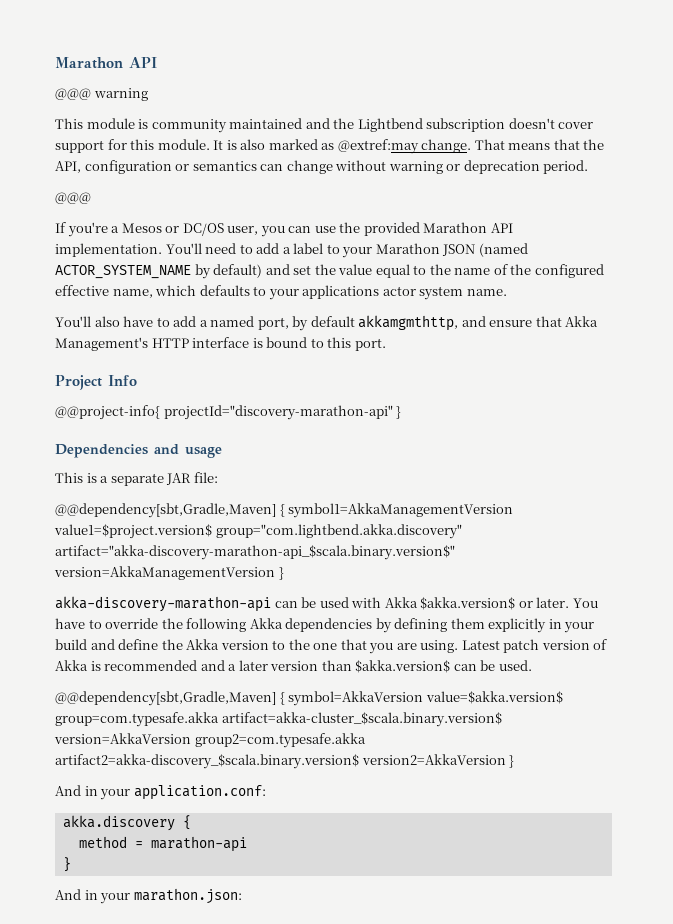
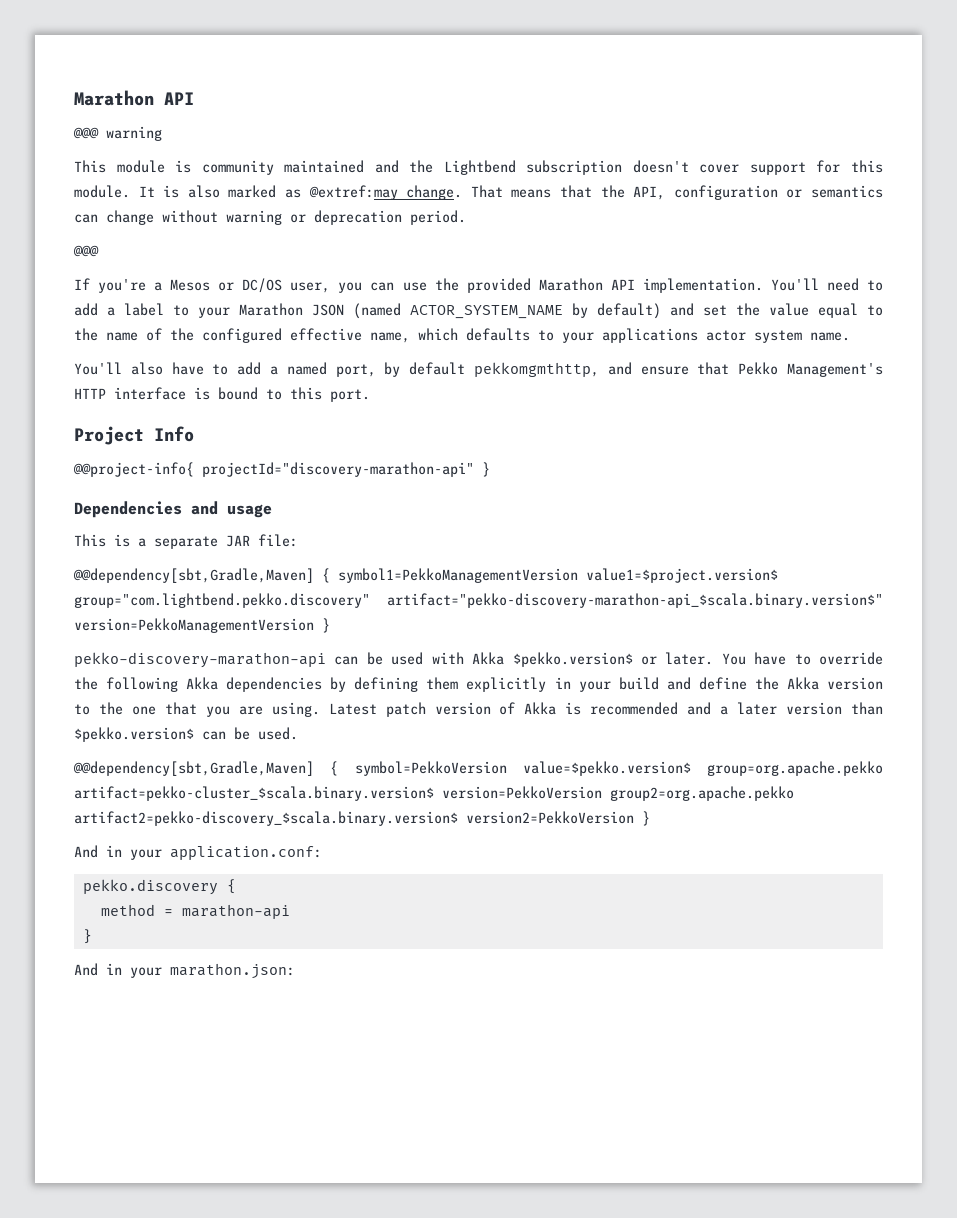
[358,315,459,331] akkamgmthttp, -> [474,362,599,377] pekkomgmthttp,
[565,316,599,327] Akka -> [738,362,779,375] Pekko
[288,503,514,518] [54,524,462,539] [55,545,455,560] [54,566,284,580] [55,596,271,612] symbol1=AkkaManagementVersion value1=$project.version$ group="com.lightbend.akka.discovery" artifact="akka-discovery-marathon-api_$scala.binary.version$" version=AkkaManagementVersion } // akka-discovery-marathon-api -> [338,568,778,583] [74,593,883,608] [74,618,330,633] [74,652,326,668] symbol1=PekkoManagementVersion value1=$project.version$ group="com.lightbend.pekko.discovery" artifact="pekko-discovery-marathon-api_$scala.binary.version$" version=PekkoManagementVersion } // pekko-discovery-marathon-api
[420,597,516,610] $akka.version$ -> [512,652,633,667] $pekko.version$
[355,660,451,673] $akka.version$ -> [74,727,194,742] $pekko.version$
[288,691,563,706] [55,712,502,727] [54,733,366,748] [55,754,506,769] symbol=AkkaVersion value=$akka.version$ group=com.typesafe.akka artifact=akka-cluster_$scala.binary.version$ version=AkkaVersion group2=com.typesafe.akka artifact2=akka-discovery_$scala.binary.version$ version2=AkkaVersion -> [354,761,883,776] [74,786,794,801] [74,811,634,826] symbol=PekkoVersion value=$pekko.version$ group=org.apache.pekko artifact=pekko-cluster_$scala.binary.version$ version=PekkoVersion group2=org.apache.pekko artifact2=pekko-discovery_$scala.binary.version$ version2=PekkoVersion
[62,815,175,831] akka.discovery -> [82,879,218,895] pekko.discovery

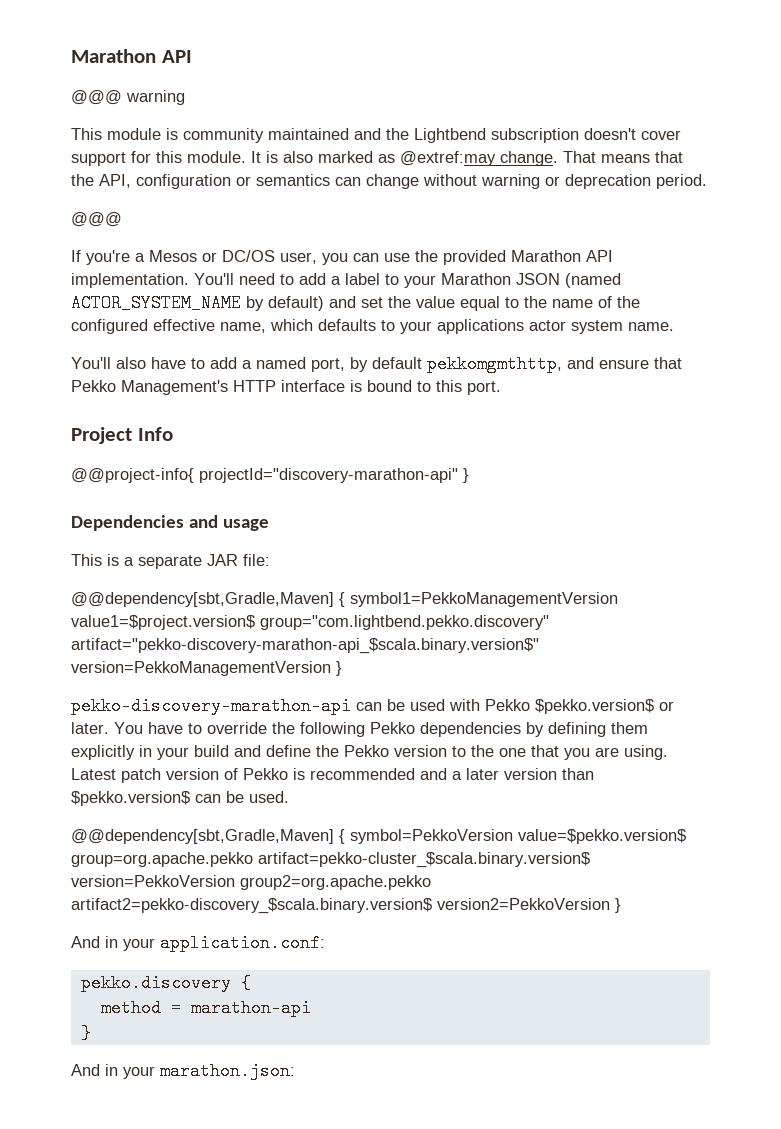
[472,652,505,665] Akka -> [485,699,530,711] Pekko
[186,677,219,690] Akka -> [370,722,415,734] Pekko
[786,677,819,690] Akka -> [344,745,389,757] Pekko
[524,702,557,715] Akka -> [243,768,288,780] Pekko

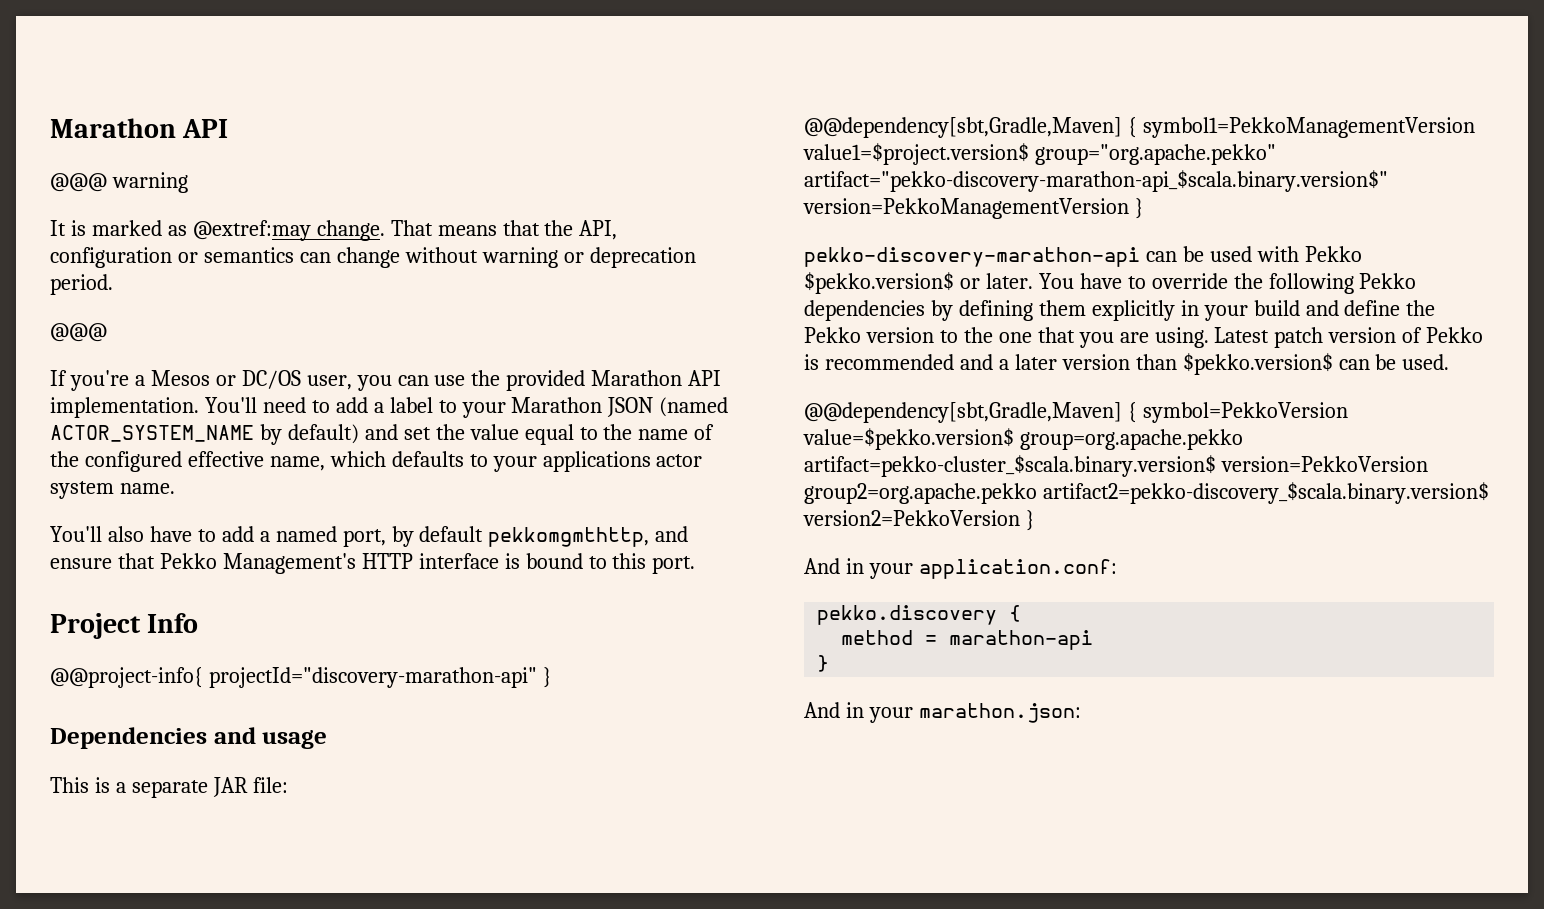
[71,128,681,143] [71,151,246,166] This module is community maintained and the Lightbend subscription doesn't cover support for this module. -> (188, 182) none
[283,151,313,163] also -> (86, 228) none
[260,615,549,630] group="com.lightbend.pekko.discovery" -> [1034,144,1276,165] group="org.apache.pekko"

